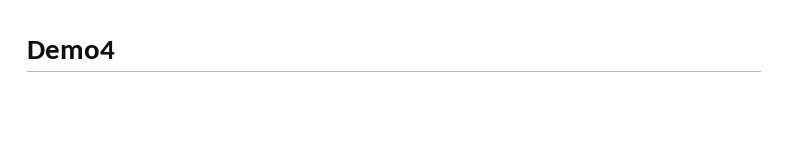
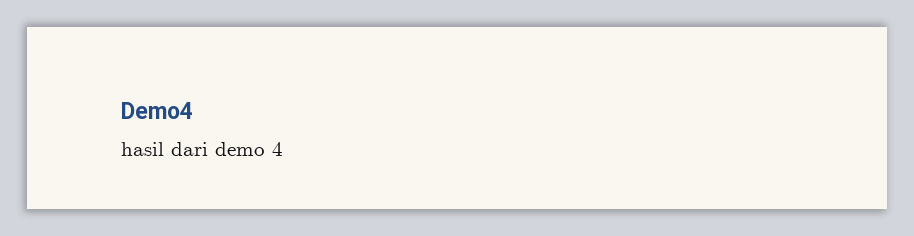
(115, 50) none -> [121,142,283,156] // hasil dari demo 4

